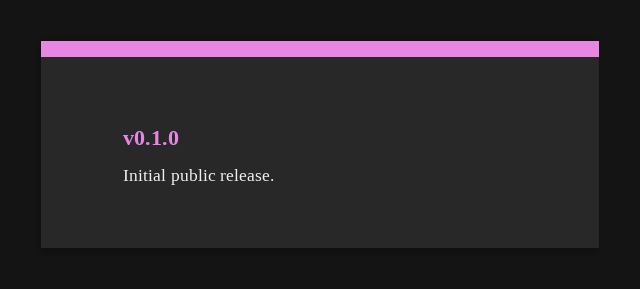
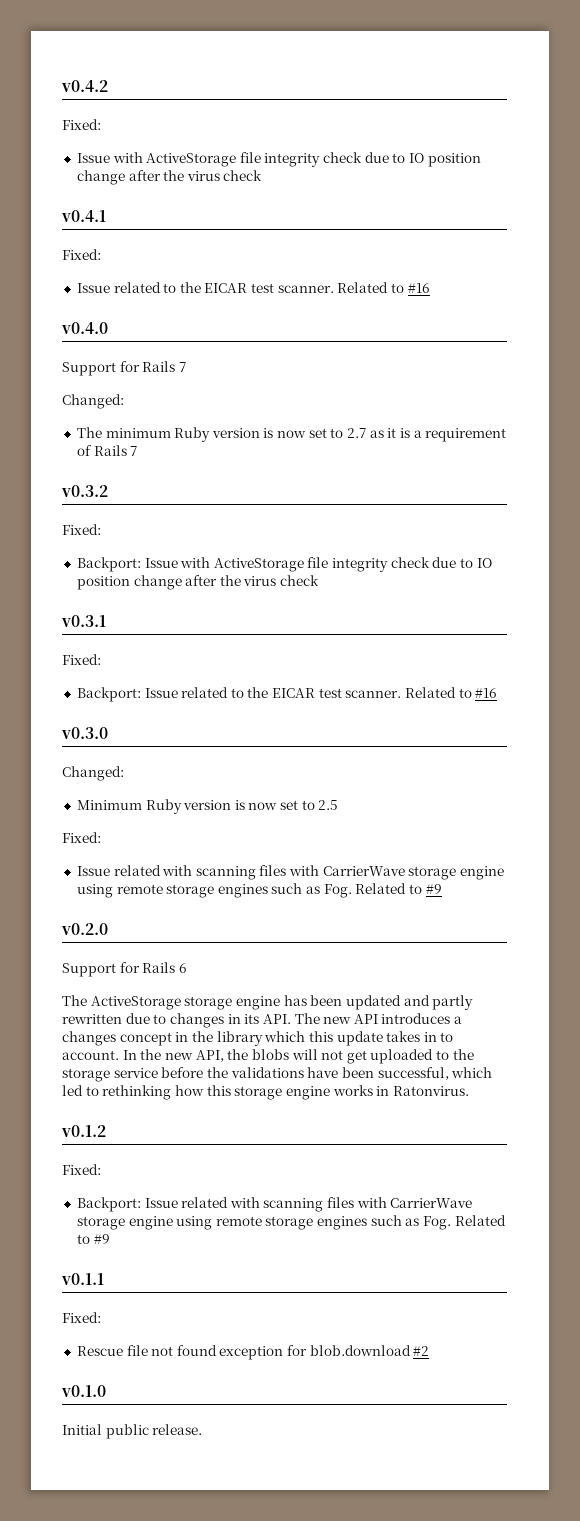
(123, 138) none -> [61,80,108,92] [62,119,101,130] [76,152,481,167] [76,170,263,185] [61,210,106,222] [62,249,101,260] [76,282,430,293] [61,322,108,334] [62,361,186,376] [62,394,124,409] [76,427,507,442] [76,445,138,456] [61,485,108,497] [62,524,101,535] [76,557,492,572] [76,575,320,590] [61,615,106,627] [62,654,101,665] [76,687,498,702] [61,727,108,739] [62,766,124,781] [76,799,339,814] [62,832,101,843] [76,865,505,880] [76,883,442,898] [61,923,108,935] [62,962,187,977] [62,995,474,1010] [62,1013,463,1028] [62,1031,454,1046] [62,1049,474,1064] [62,1067,493,1082] [62,1085,469,1100] [61,1125,106,1137] [62,1164,101,1175] [76,1197,473,1212] [76,1215,506,1230] [76,1234,110,1244] [61,1273,104,1285] [62,1312,101,1323] [76,1345,430,1360] v0.4.2 // Fixed: // Issue with ActiveStorage file integrity check due to IO position change after the virus check // v0.4.1 // Fixed: // Issue related to the EICAR test scanner. Related to #16 // v0.4.0 // Support for Rails 7 // Changed: // The minimum Ruby version is now set to 2.7 as it is a requirement of Rails 7 // v0.3.2 // Fixed: // Backport: Issue with ActiveStorage file integrity check due to IO position change after the virus check // v0.3.1 // Fixed: // Backport: Issue related to the EICAR test scanner. Related to #16 // v0.3.0 // Changed: // Minimum Ruby version is now set to 2.5 // Fixed: // Issue related with scanning files with CarrierWave storage engine using remote storage engines such as Fog. Related to #9 // v0.2.0 // Support for Rails 6 // The ActiveStorage storage engine has been updated and partly rewritten due to changes in its API. The new API introduces a changes concept in the library which this update takes in to account. In the new API, the blobs will not get uploaded to the storage service before the validations have been successful, which led to rethinking how this storage engine works in Ratonvirus. // v0.1.2 // Fixed: // Backport: Issue related with scanning files with CarrierWave storage engine using remote storage engines such as Fog. Related to #9 // v0.1.1 // Fixed: // Rescue file not found exception for blob.download #2 //

